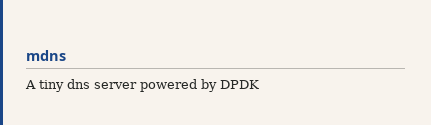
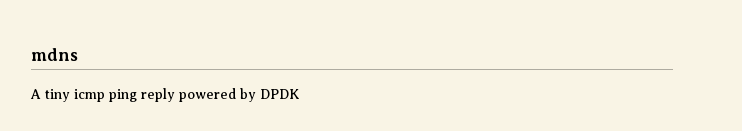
[67,79,137,89] dns server -> [74,88,175,102] icmp ping reply

